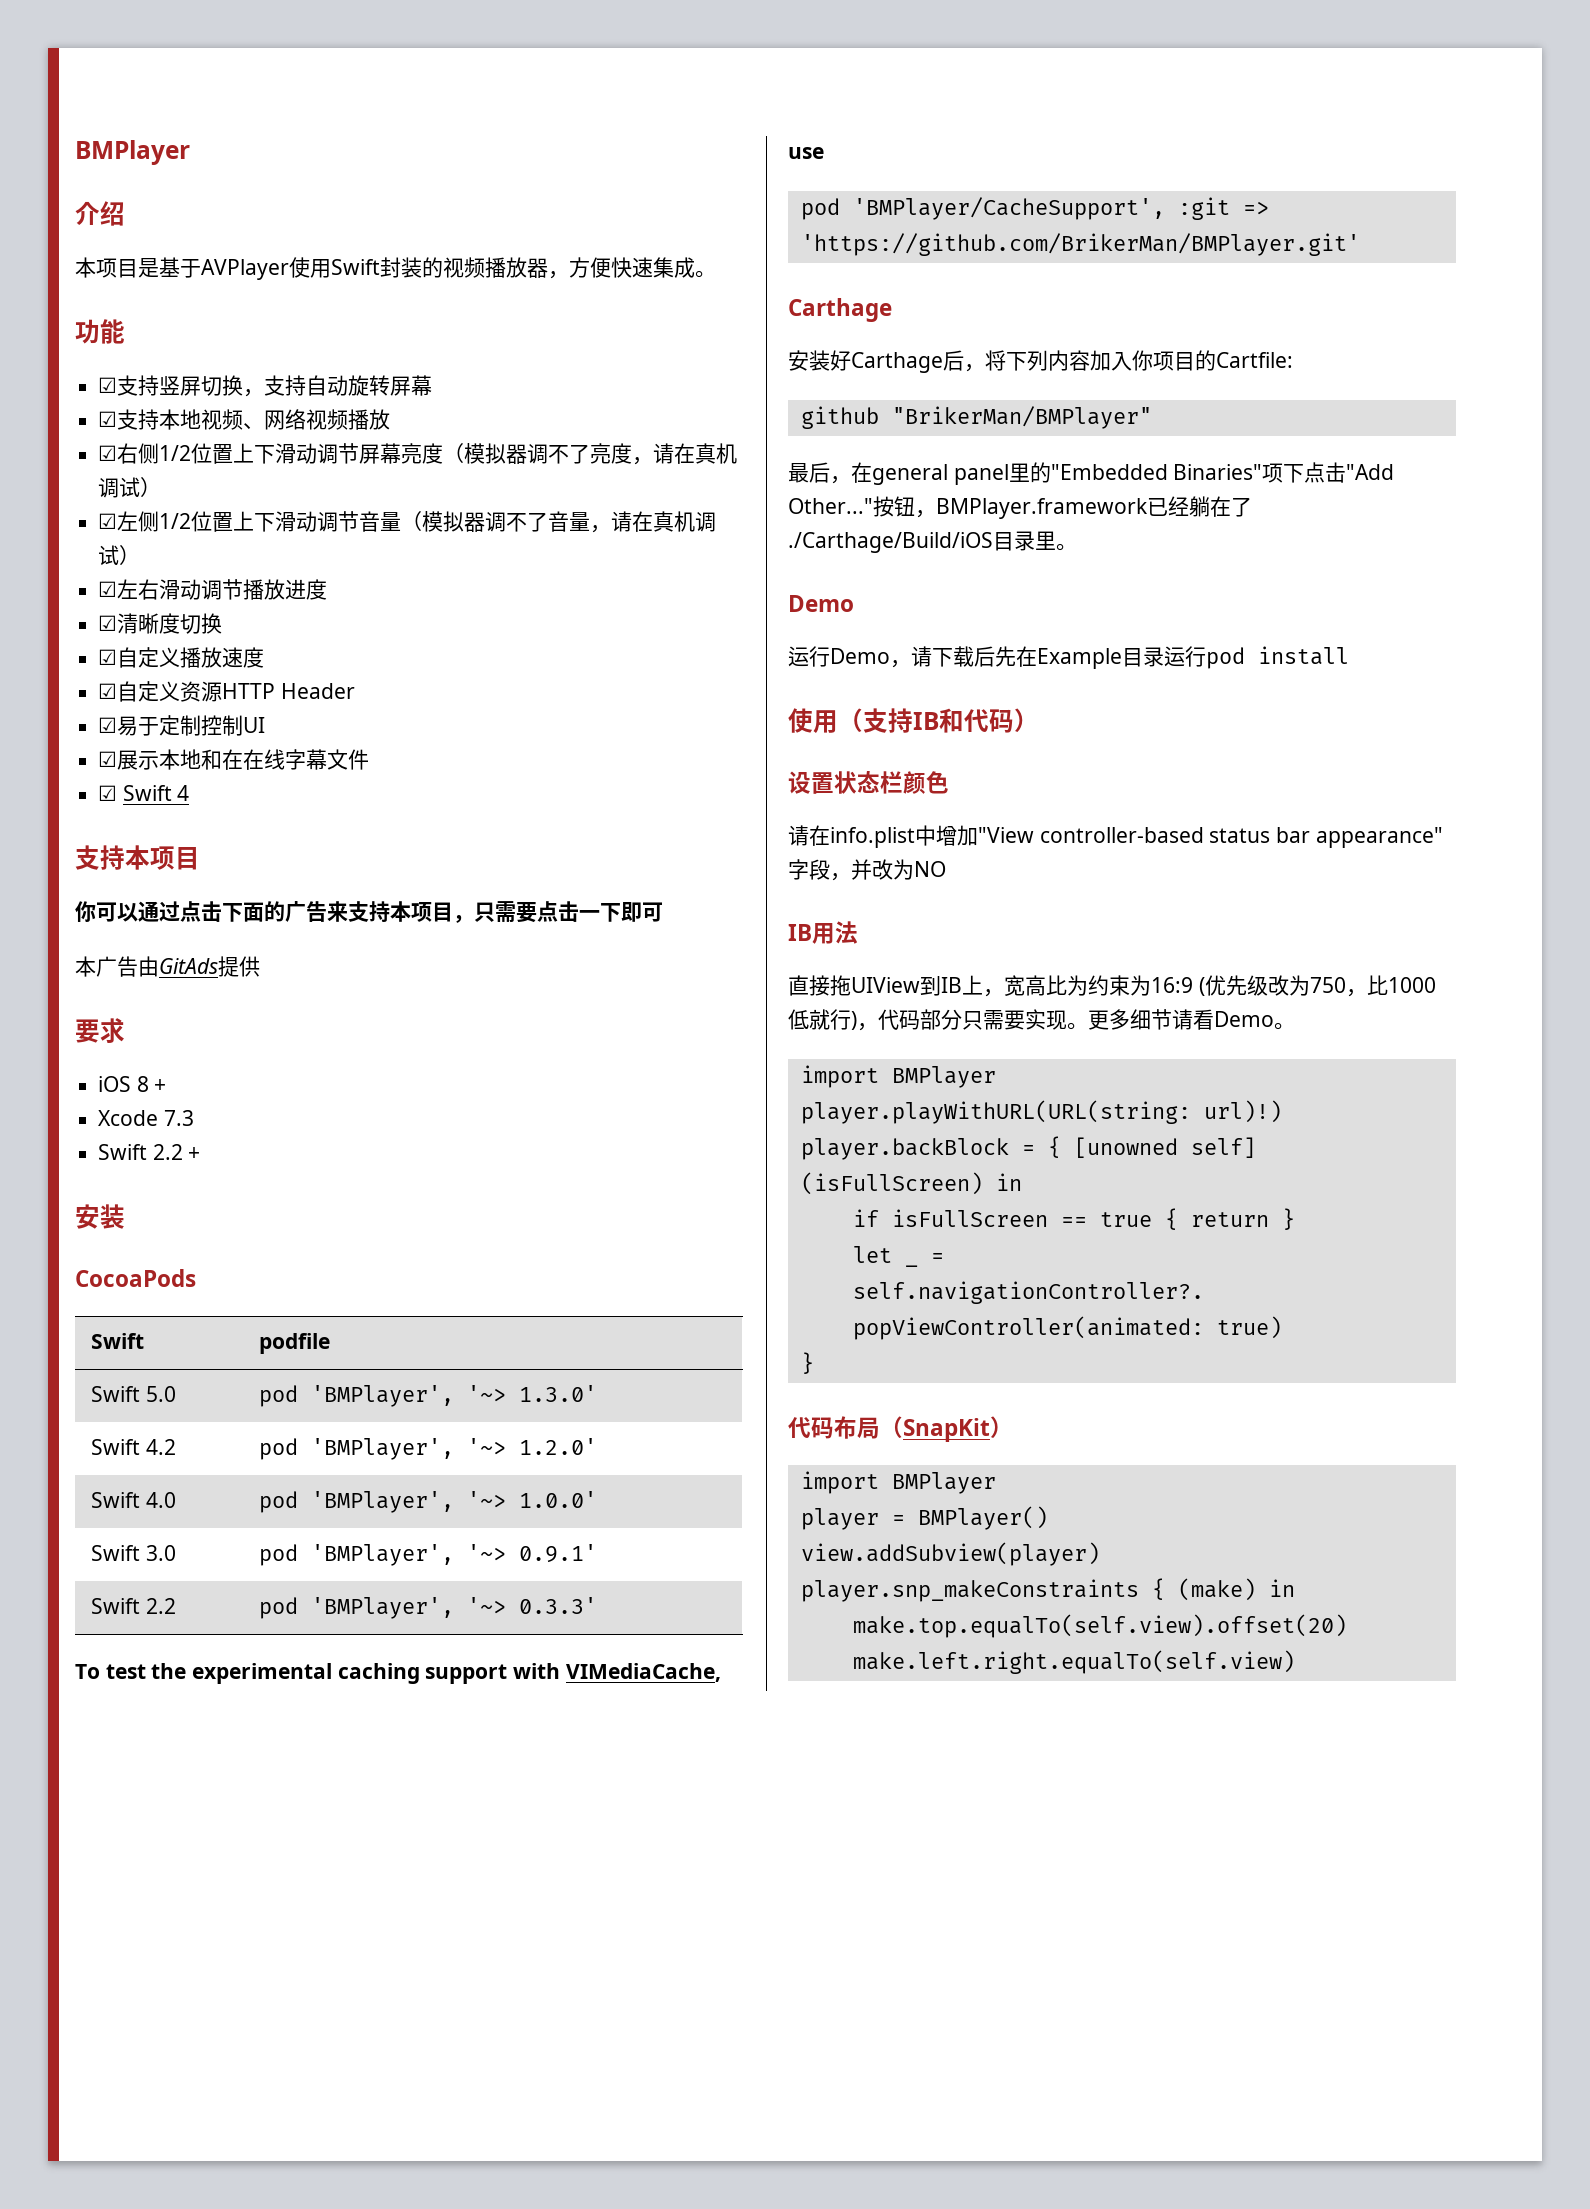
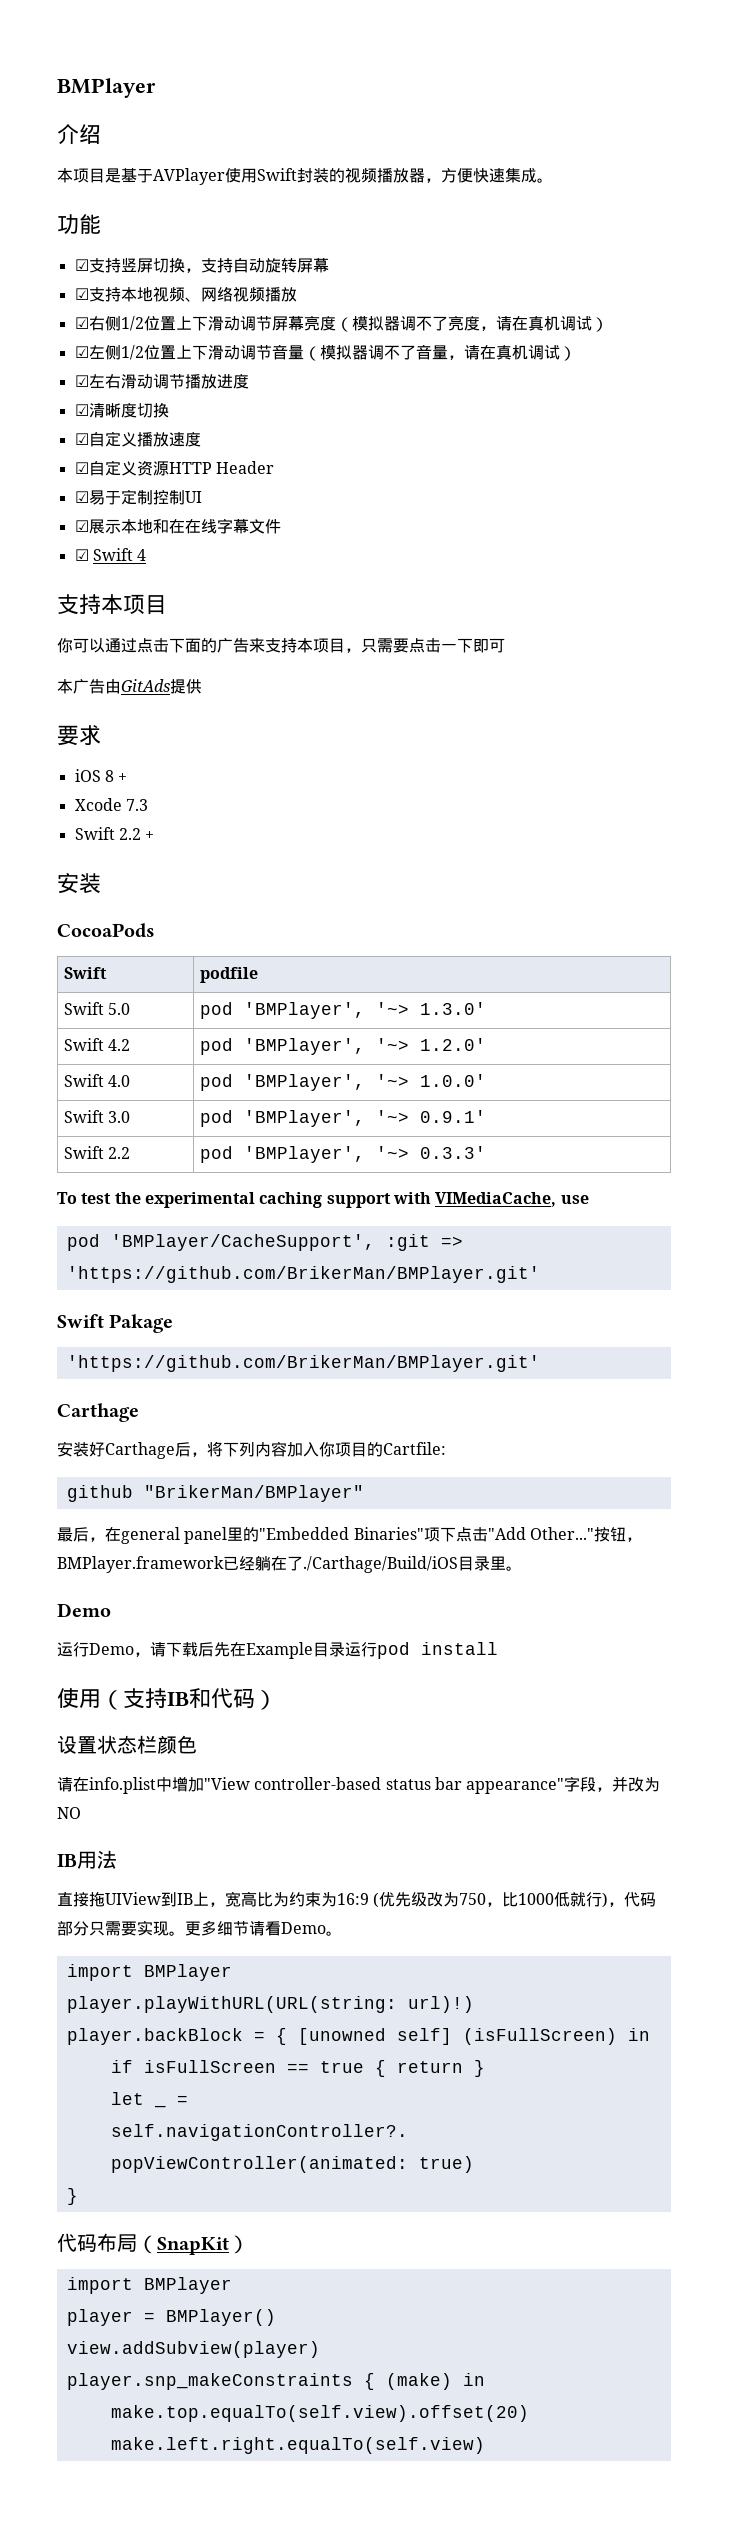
(1360, 244) none -> [57,1314,174,1333] [66,1355,540,1372] // Swift Pakage // 'https://github.com/BrikerMan/BMPlayer.git'

